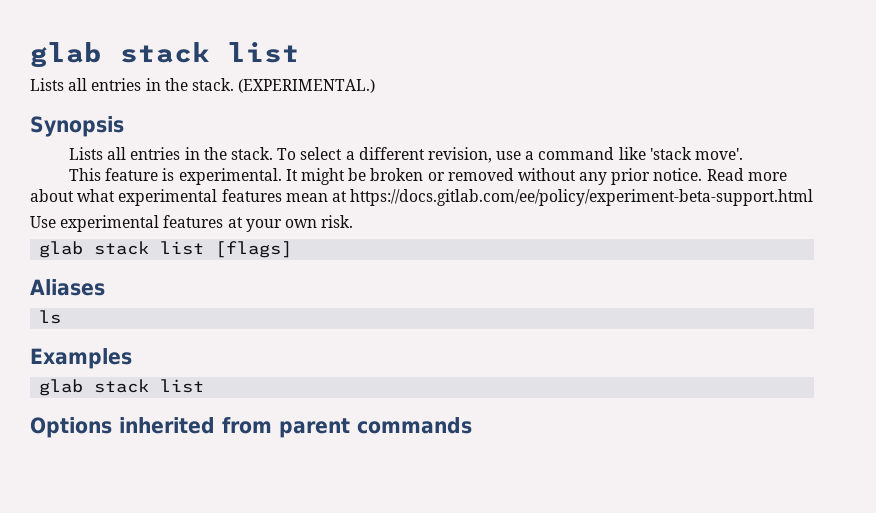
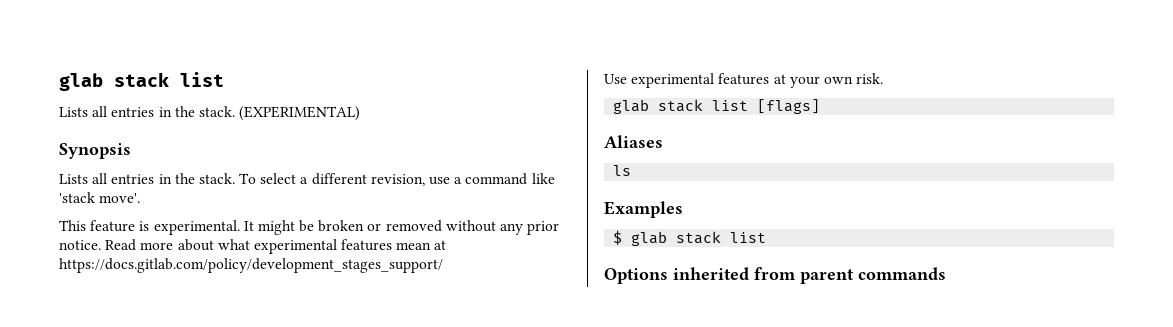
[238,79,376,93] (EXPERIMENTAL.) -> [239,106,361,121] (EXPERIMENTAL)
[350,189,814,206] https://docs.gitlab.com/ee/policy/experiment-beta-support.html -> [59,258,443,273] https://docs.gitlab.com/policy/development_stages_support/
(132, 358) none -> [613,230,623,245] $

